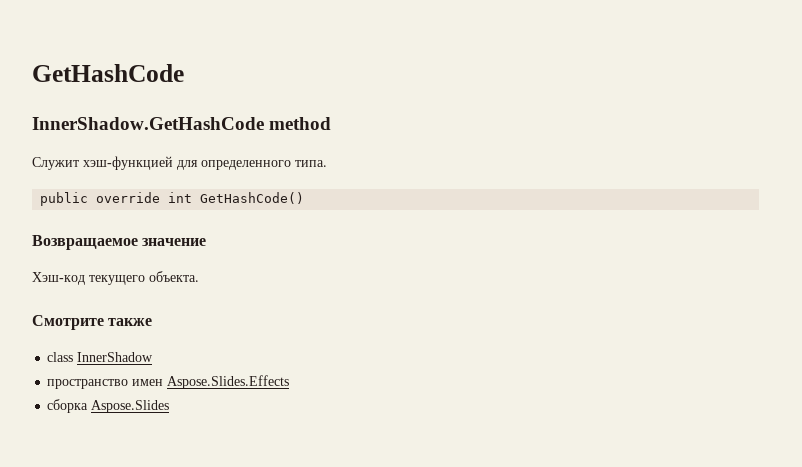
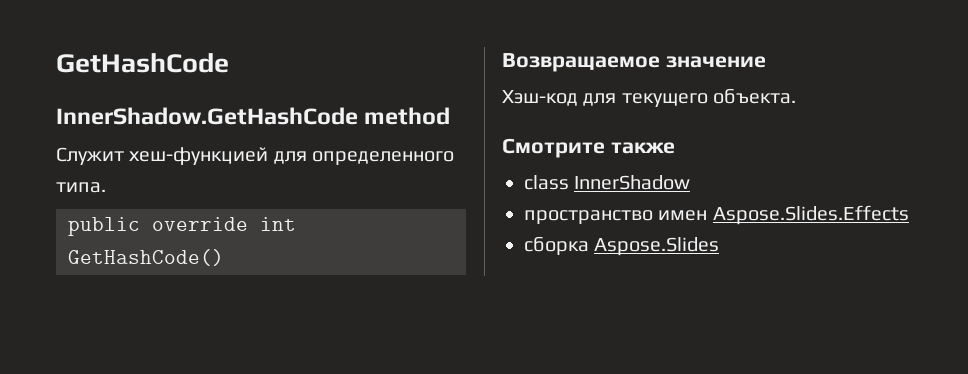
[83,156,173,170] хэш-функцией -> [129,147,269,165] хеш-функцией
(85, 278) none -> [583,93,617,106] для

